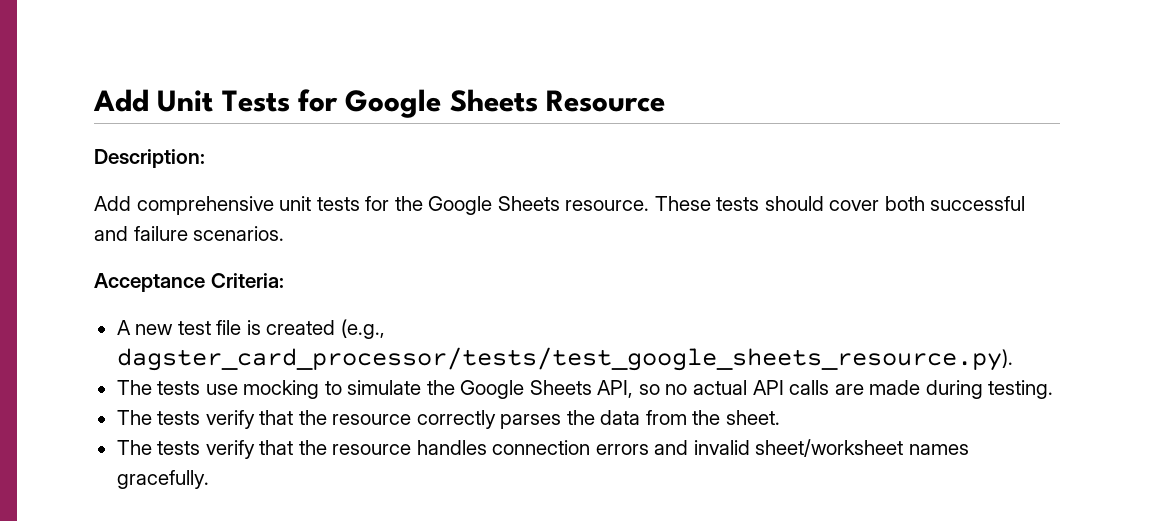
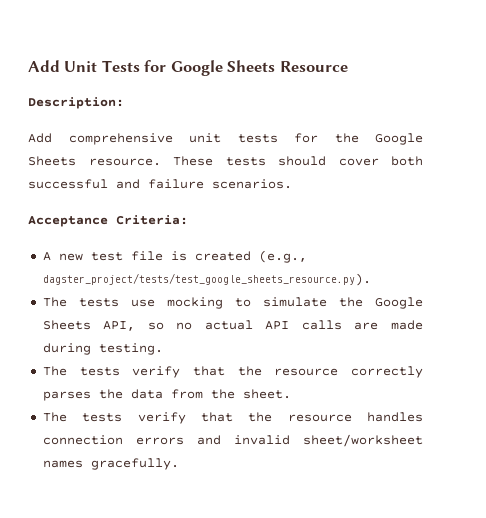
[116,347,1013,371] dagster_card_processor/tests/test_google_sheets_resource.py). -> [42,273,371,286] dagster_project/tests/test_google_sheets_resource.py).

